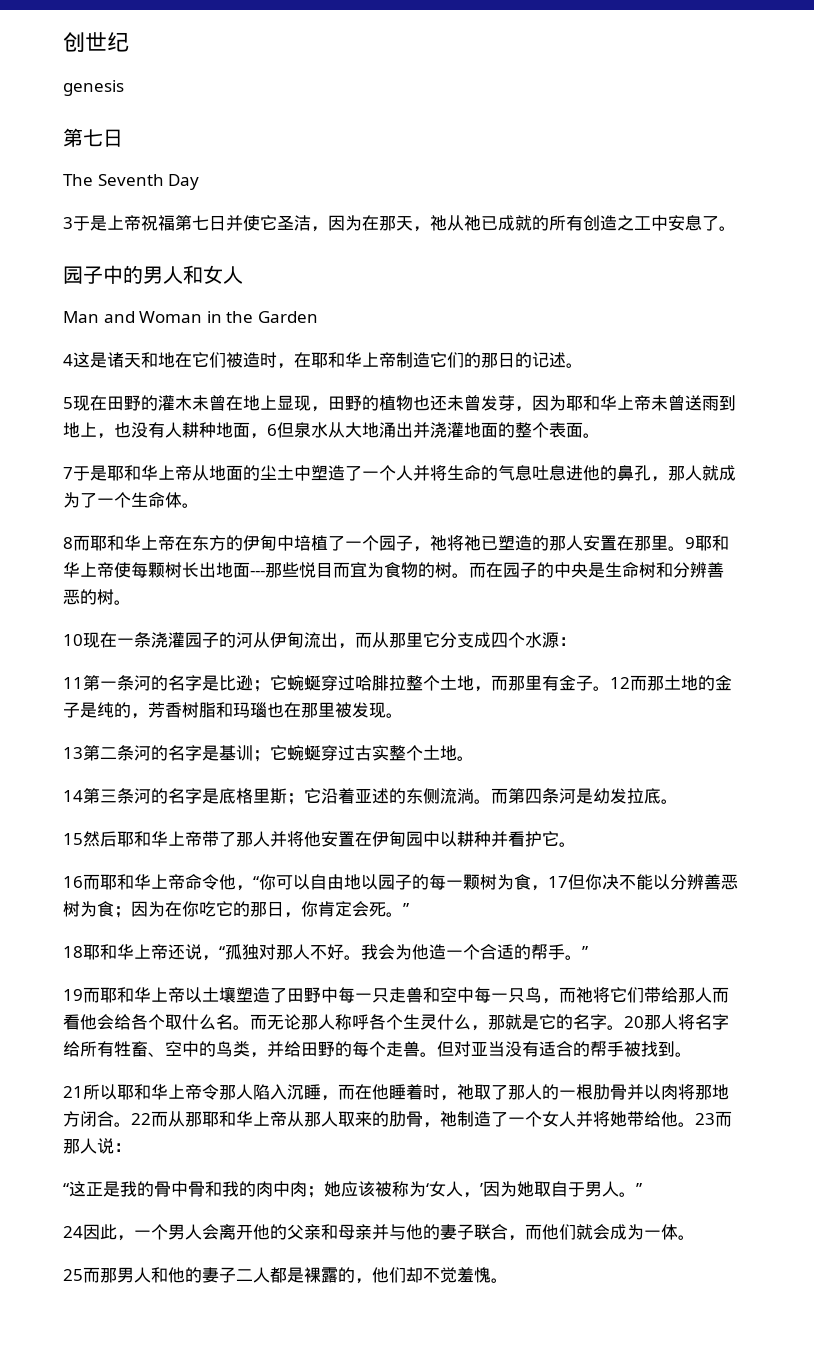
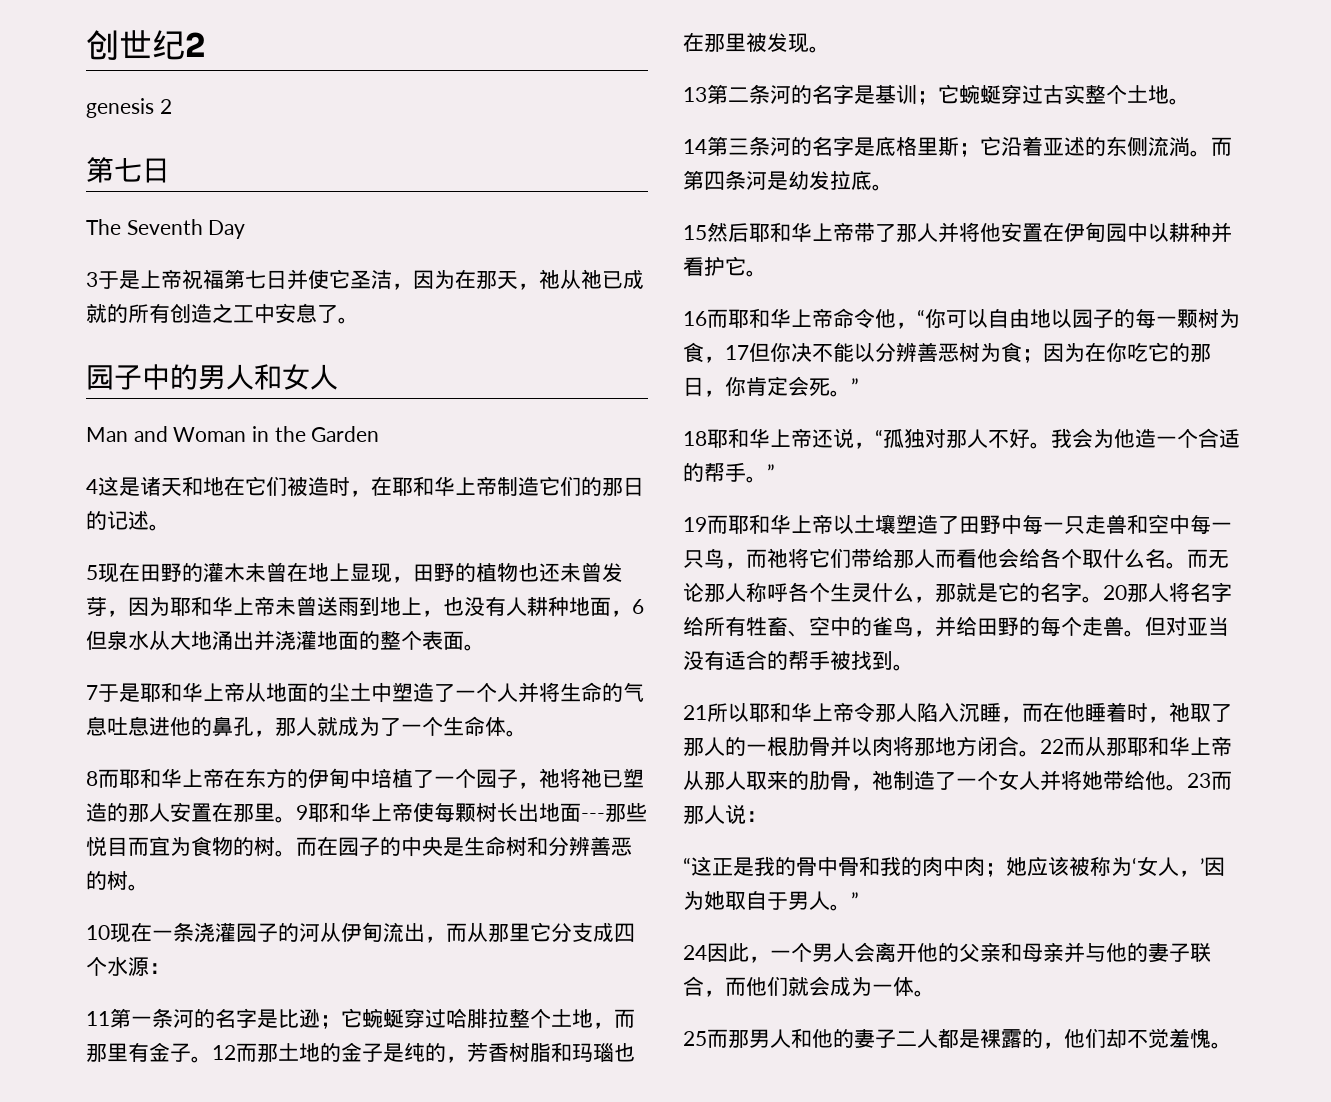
(129, 42) none -> [185,32,206,57] 2
(124, 88) none -> [159,99,172,114] 2
[216,1041,250,1057] 鸟类 -> [872,616,914,636] 雀鸟

